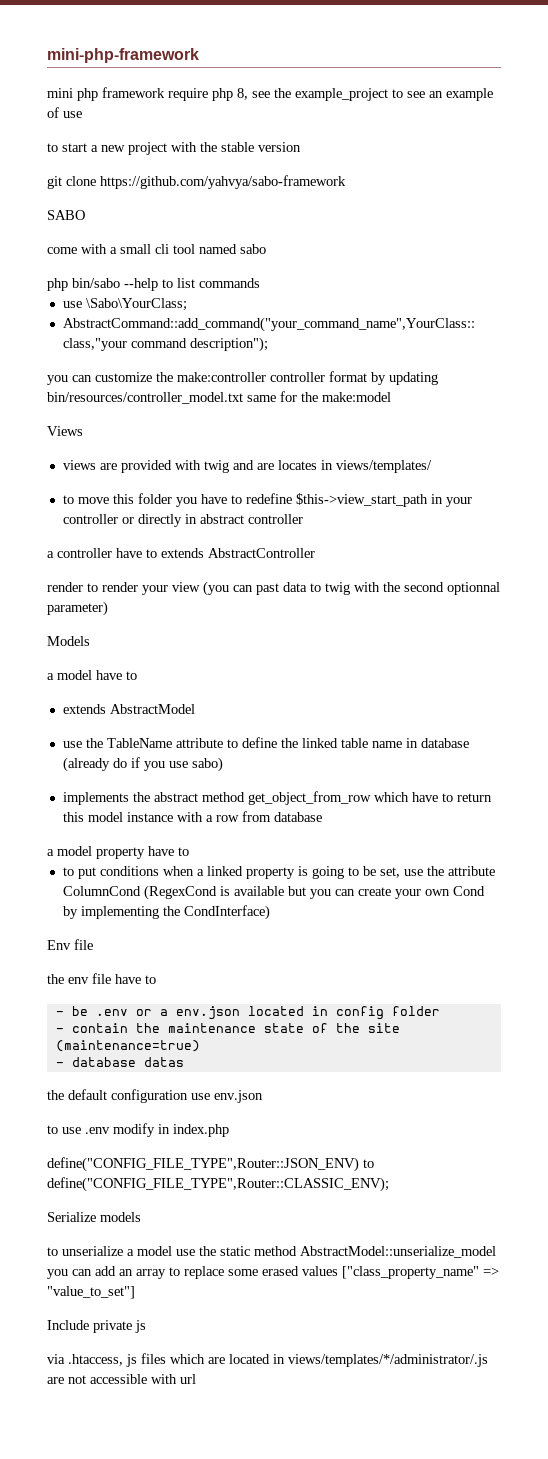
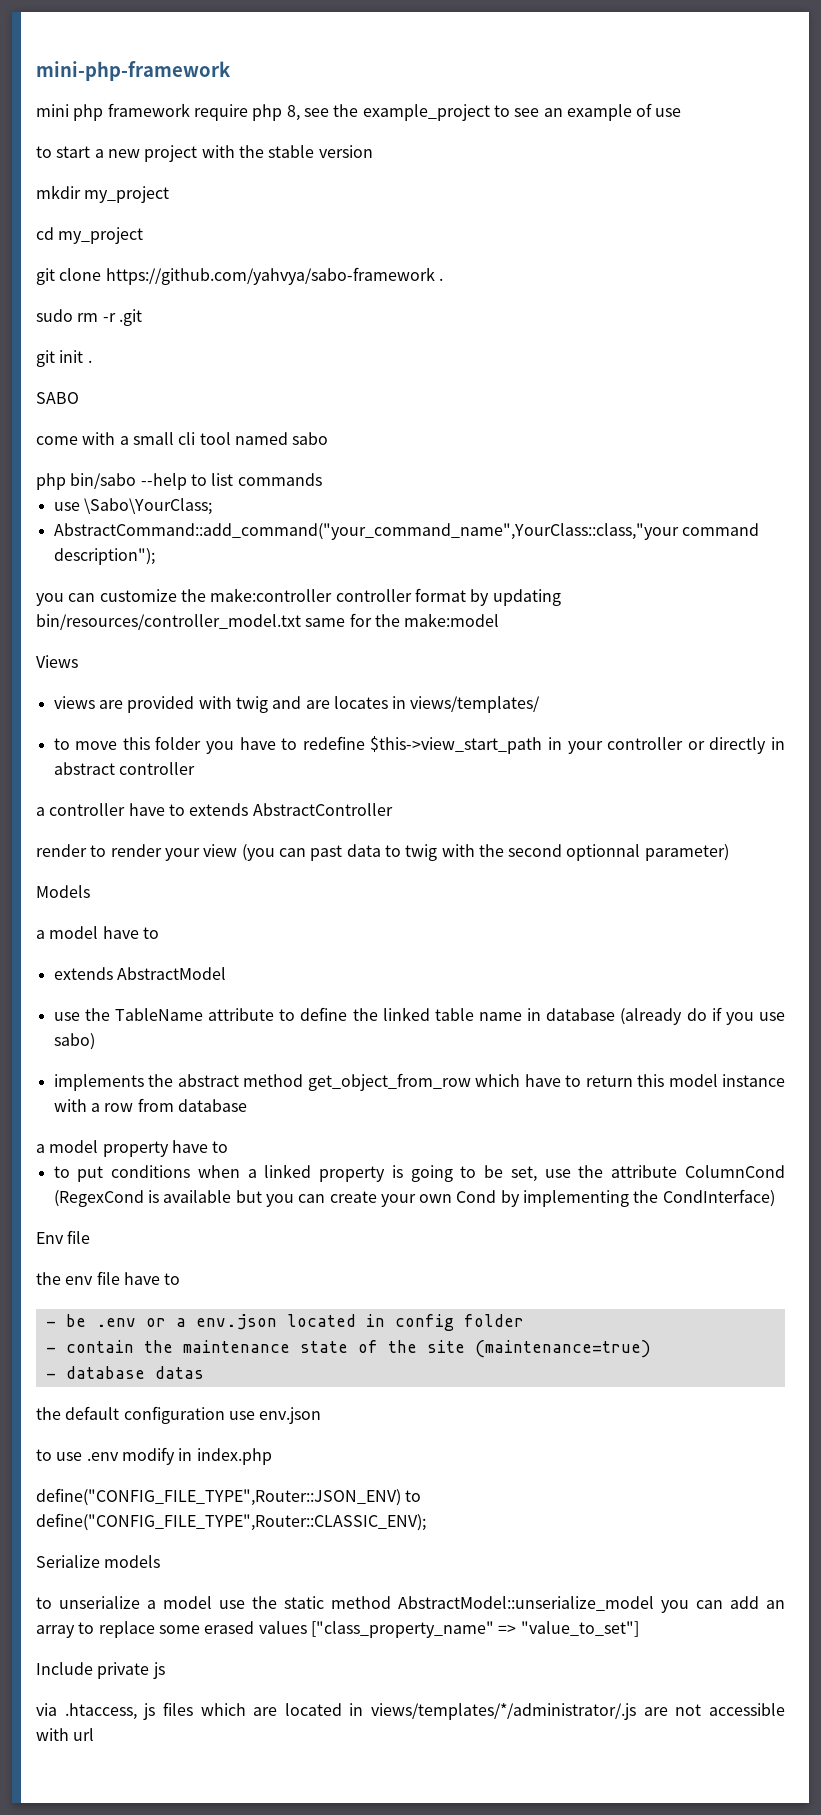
(301, 147) none -> [36,185,170,203] [36,227,144,244] // mkdir my_project // cd my_project
(346, 182) none -> [438,278,443,281] [36,309,142,326] [36,350,92,367] . // sudo rm -r .git // git init .

